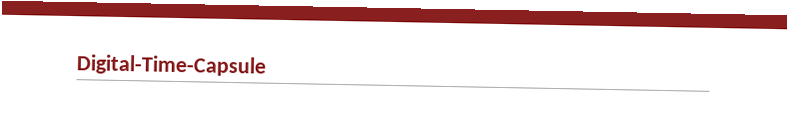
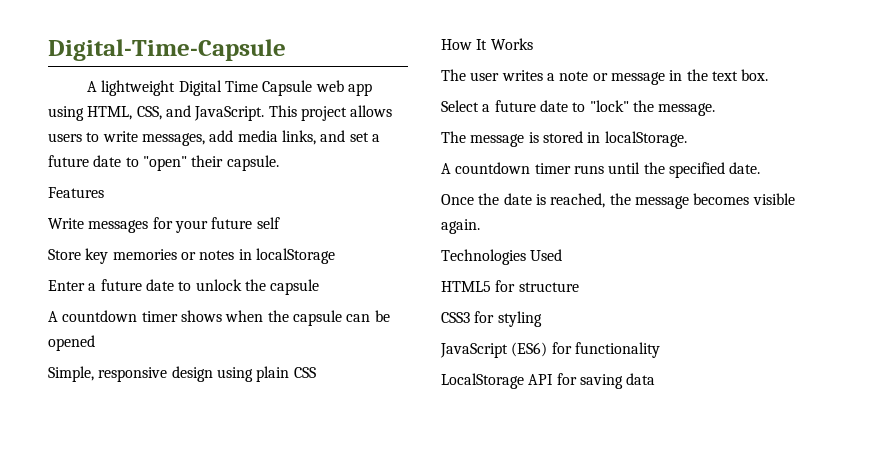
(267, 65) none -> [86,80,372,96] [48,105,393,121] [48,130,380,146] [48,155,279,171] [48,187,104,198] [48,217,280,233] [48,248,335,264] [48,279,320,295] [48,310,390,326] [48,335,95,351] [48,366,316,382] [441,38,533,50] [441,69,769,85] [441,100,716,116] [441,131,687,147] [441,162,761,178] [441,193,795,209] [441,219,480,234] [441,249,563,265] [441,280,579,292] [441,311,542,327] [440,342,660,358] [441,373,656,389] // A lightweight Digital Time Capsule web app using HTML, CSS, and JavaScript. This project allows users to write messages, add media links, and set a future date to "open" their capsule. // Features // Write messages for your future self // Store key memories or notes in localStorage // Enter a future date to unlock the capsule // A countdown timer shows when the capsule can be opened // Simple, responsive design using plain CSS // How It Works // The user writes a note or message in the text box. // Select a future date to "lock" the message. // The message is stored in localStorage. // A countdown timer runs until the specified date. // Once the date is reached, the message becomes visible again. // Technologies Used // HTML5 for structure // CSS3 for styling // JavaScript (ES6) for functionality // LocalStorage API for saving data

